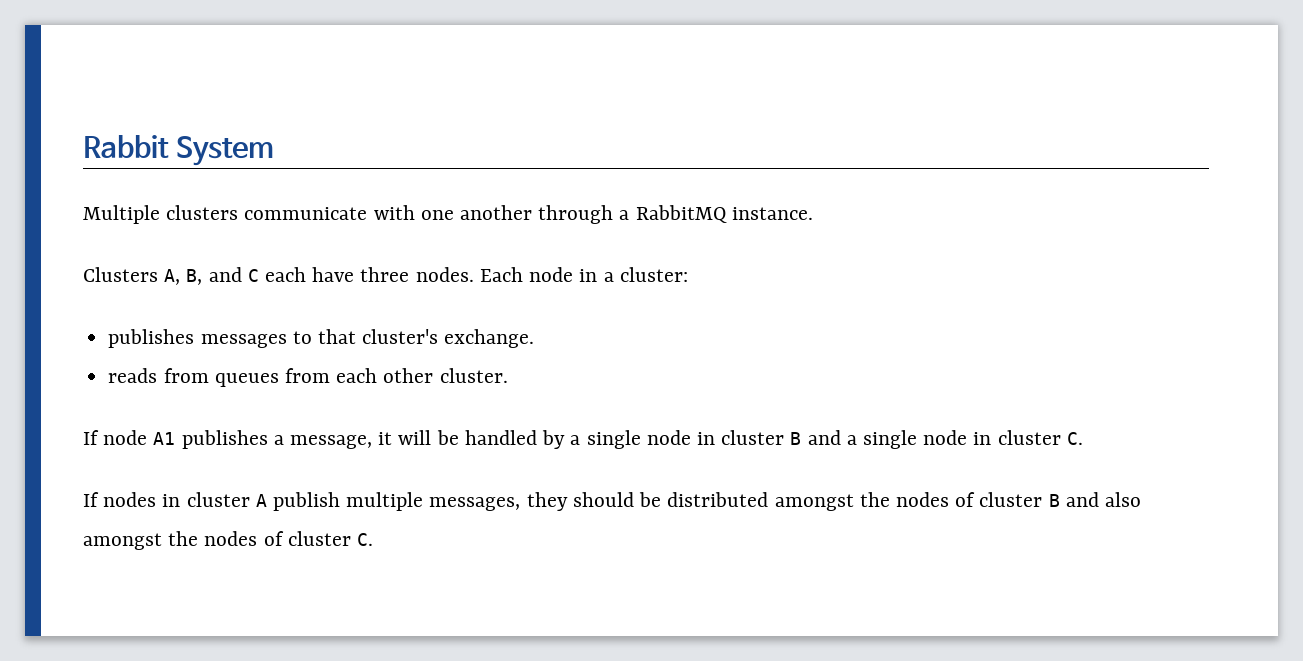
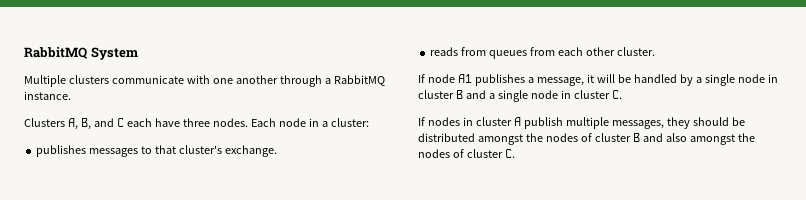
[83,135,169,158] Rabbit -> [24,47,88,59] RabbitMQ

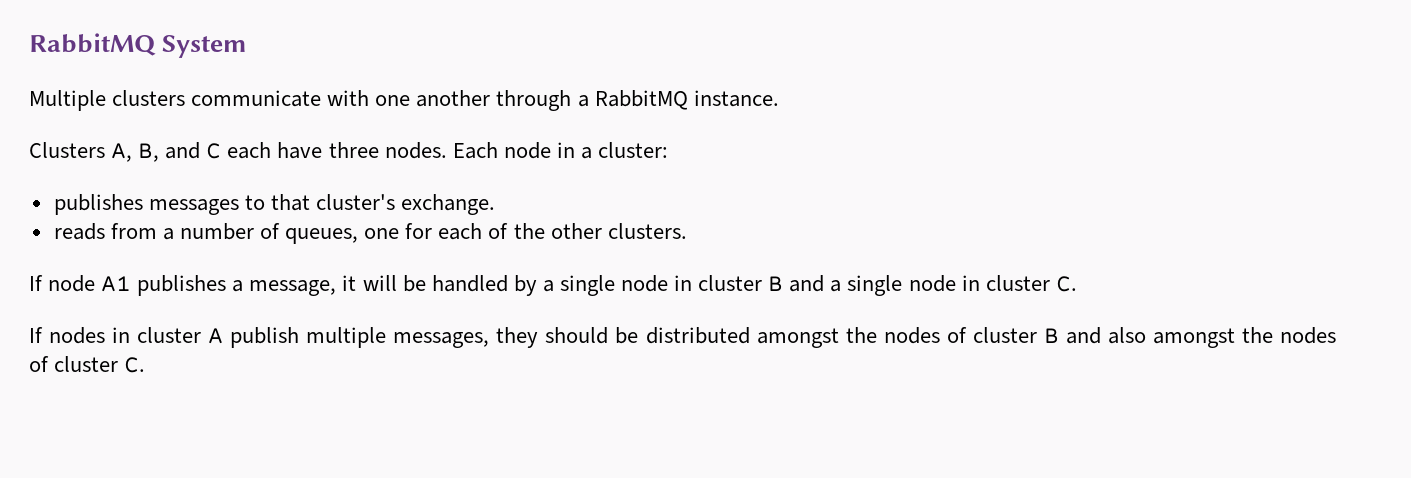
[489,47,655,59] queues from each other cluster. -> [162,223,687,244] a number of queues, one for each of the other clusters.

